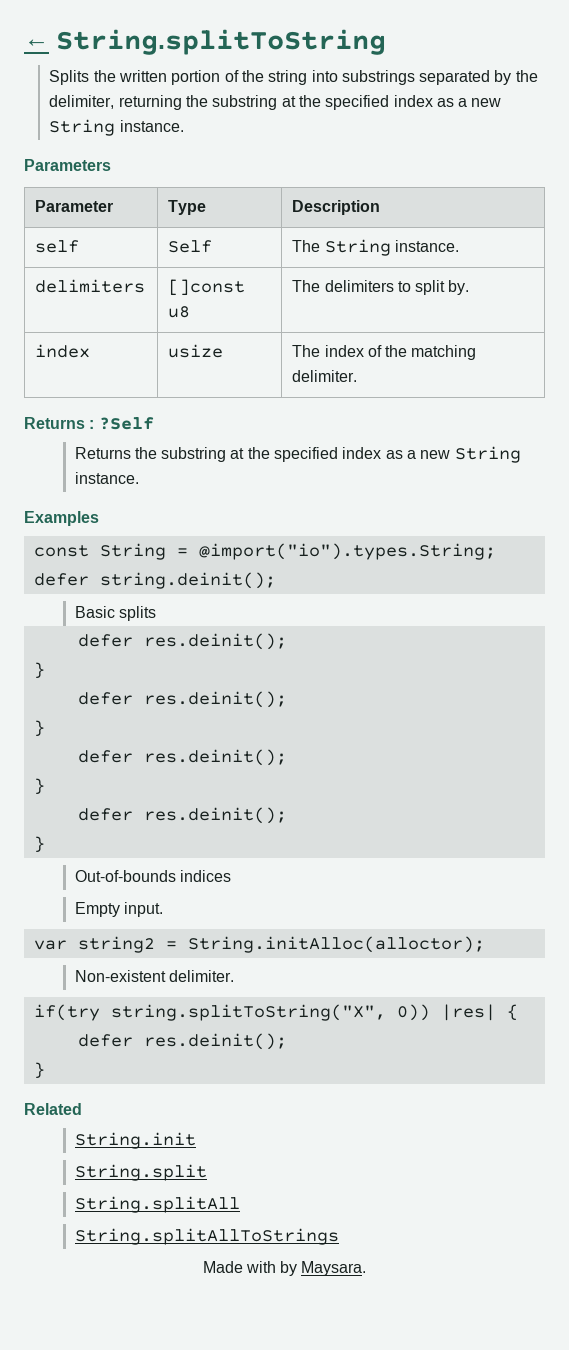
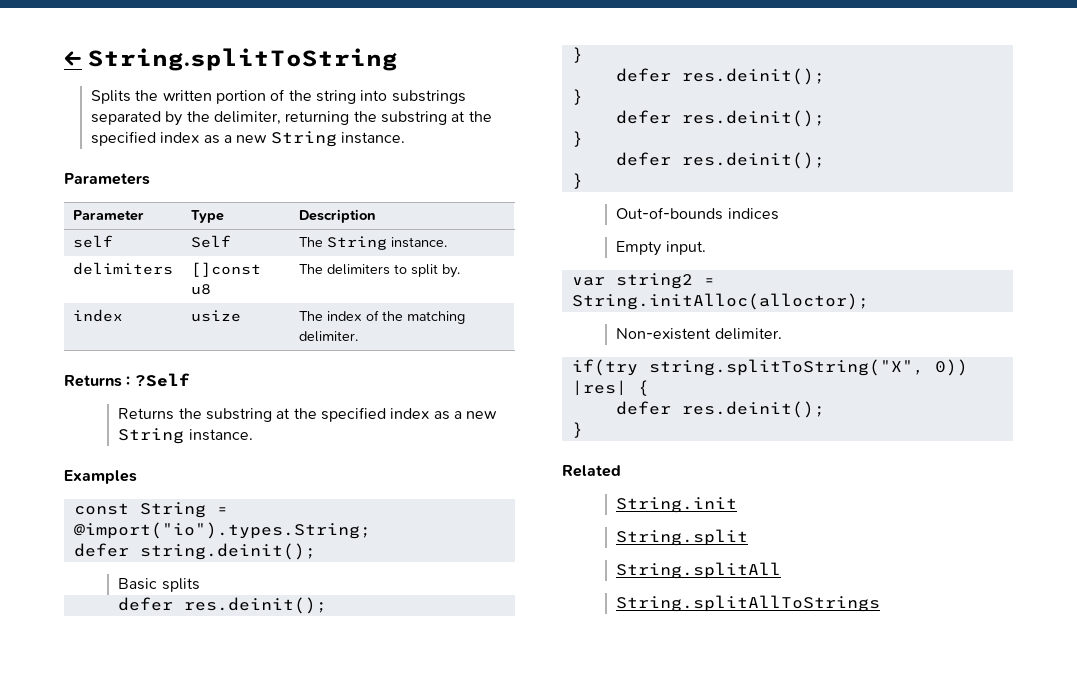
[202,1261,367,1276] // Made with by Maysara. -> (881, 603) none

